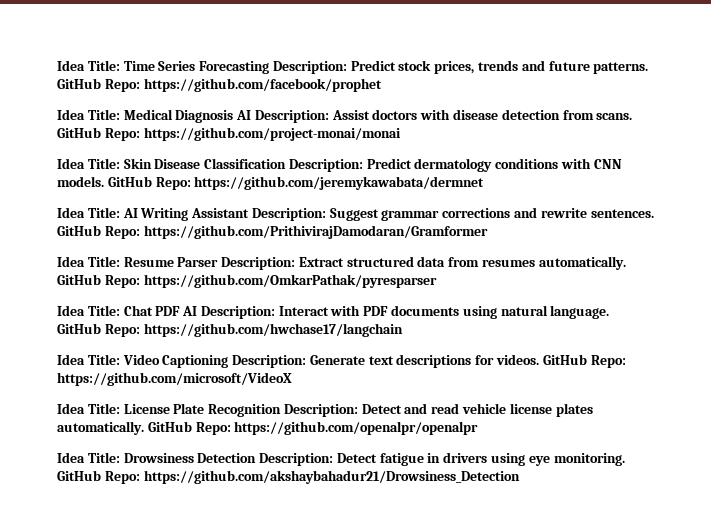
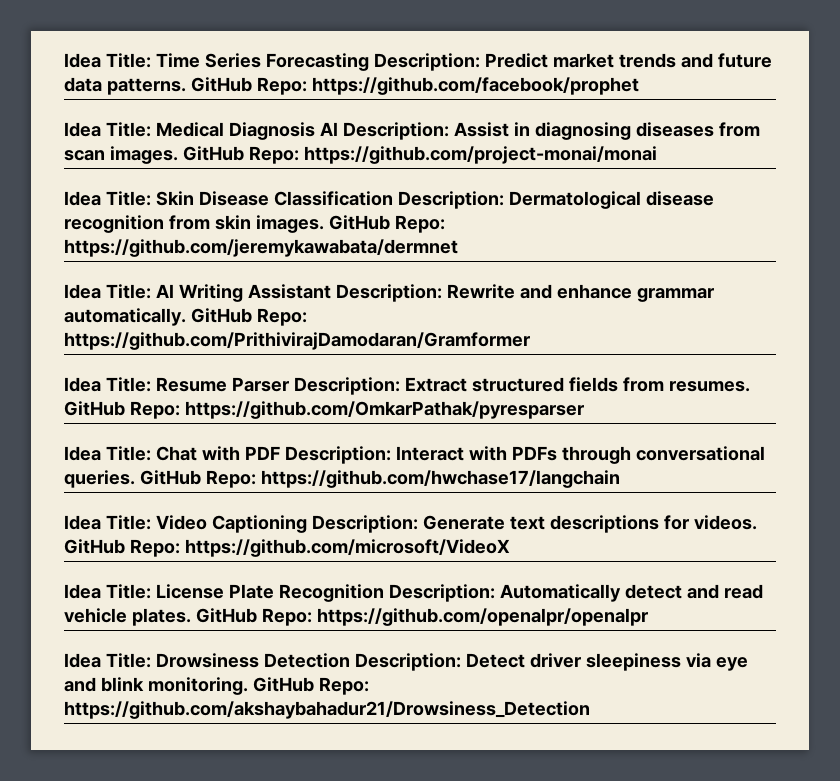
[398,60,475,74] stock prices, -> [552,53,614,68] market
(590, 66) none -> [64,77,102,92] data
[372,109,633,120] doctors with disease detection from scans. -> [513,122,760,140] [64,146,178,164] in diagnosing diseases from scan images.
[366,158,622,172] [57,176,104,187] Predict dermatology conditions with CNN models. -> [508,191,714,209] [64,215,324,233] Dermatological disease recognition from skin images.
[329,207,654,221] Suggest grammar corrections and rewrite sentences. -> [446,284,714,302] [64,308,186,326] Rewrite and enhance grammar automatically.
[417,256,626,270] data from resumes automatically. -> [568,377,750,392] fields from resumes.
[155,306,198,316] PDF AI -> [201,446,280,461] with PDF
[363,305,610,319] PDF documents using natural language. -> [511,446,765,464] [64,470,135,488] PDFs through conversational queries.
[361,404,402,414] Detect -> [499,584,682,602] Automatically detect
[509,403,593,417] [57,421,144,435] license plates automatically. -> [131,608,191,626] plates.
[379,452,550,466] fatigue in drivers using eye -> [529,653,748,671] [64,677,144,692] driver sleepiness via eye and blink

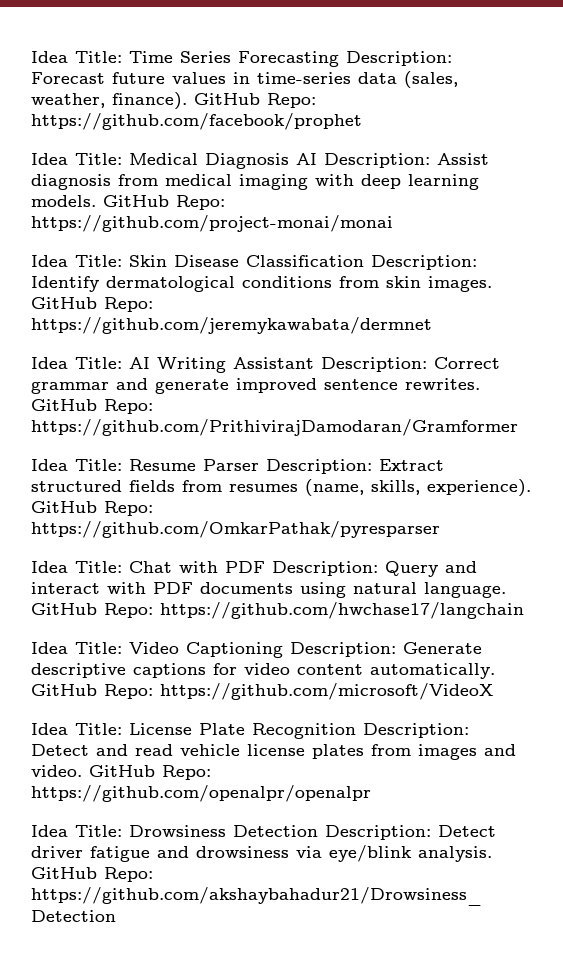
[484,53,772,68] [64,77,186,95] Predict market trends and future data patterns. -> [31,71,458,88] [31,92,187,110] Forecast future values in time-series data (sales, weather, finance).
[513,122,760,140] [64,146,178,164] in diagnosing diseases from scan images. -> [31,174,479,190] [31,195,96,207] diagnosis from medical imaging with deep learning models.
[508,191,714,209] [64,215,164,233] Dermatological disease recognition -> [31,276,332,292] Identify dermatological conditions
[446,284,714,302] [64,308,186,326] Rewrite and enhance grammar automatically. -> [434,357,500,369] [31,378,480,394] Correct grammar and generate improved sentence rewrites.
[668,381,750,392] resumes. -> [229,479,531,497] resumes (name, skills, experience).
[395,446,765,464] [64,470,135,488] Interact with PDFs through conversational queries. -> [385,561,477,577] [31,582,506,598] Query and interact with PDF documents using natural language.
[509,515,757,533] text descriptions for videos. -> [31,663,495,679] descriptive captions for video content automatically.
[499,584,682,602] Automatically detect -> [31,744,89,756] Detect
[131,608,191,626] plates. -> [247,744,516,760] [31,765,82,777] license plates from images and video.
[585,653,748,671] [64,677,248,695] sleepiness via eye and blink monitoring. -> [90,845,492,862] fatigue and drowsiness via eye/blink analysis.

